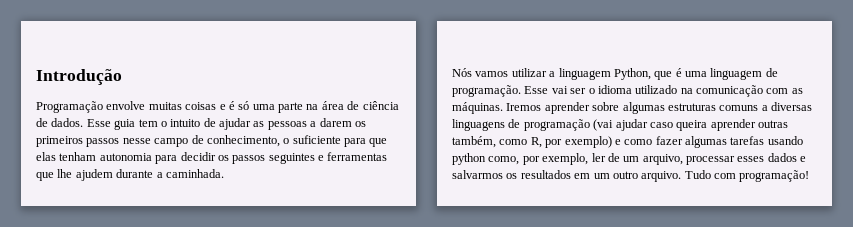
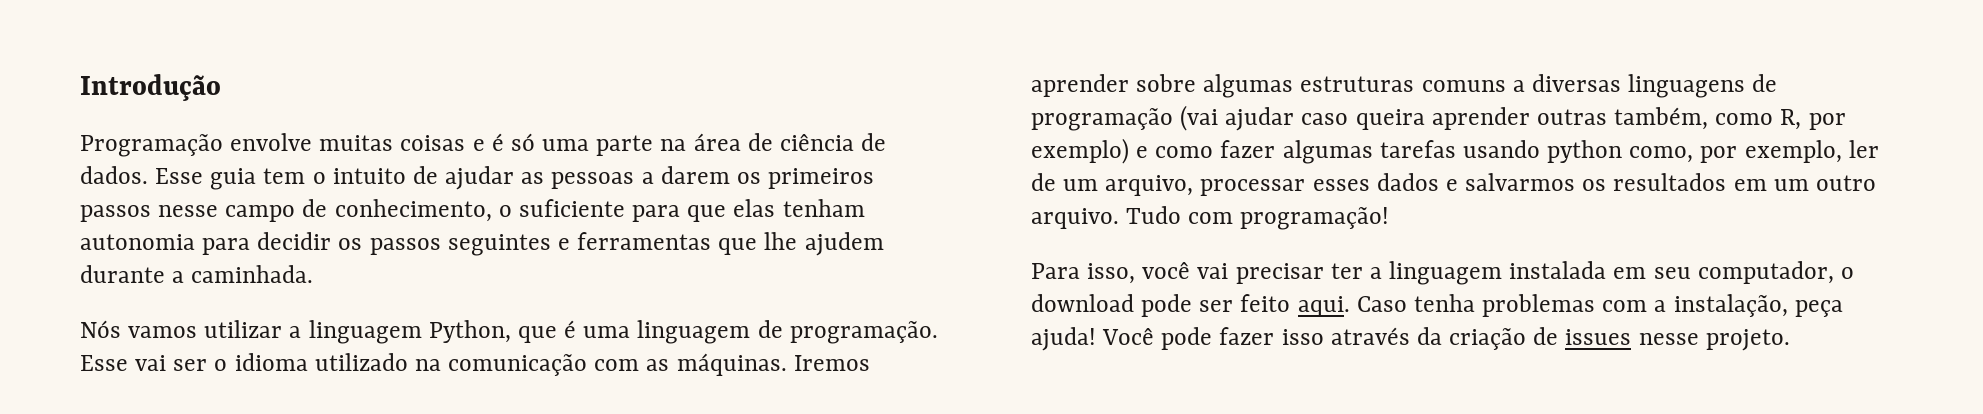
(810, 176) none -> [1031,261,1854,285] [1031,294,1843,317] [1031,327,1790,351] // Para isso, você vai precisar ter a linguagem instalada em seu computador, o download pode ser feito aqui. Caso tenha problemas com a instalação, peça ajuda! Você pode fazer isso através da criação de issues nesse projeto.

